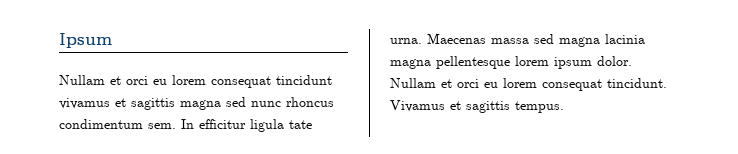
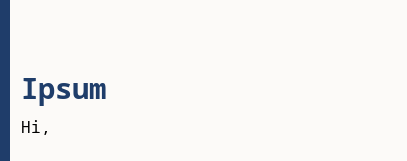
[59,75,332,88] [59,97,334,110] [59,119,312,132] [390,33,645,47] [390,56,632,69] [390,78,667,91] [390,100,564,113] Nullam et orci eu lorem consequat tincidunt vivamus et sagittis magna sed nunc rhoncus condimentum sem. In efficitur ligula tate urna. Maecenas massa sed magna lacinia magna pellentesque lorem ipsum dolor. Nullam et orci eu lorem consequat tincidunt. Vivamus et sagittis tempus. -> [21,120,51,135] Hi,

